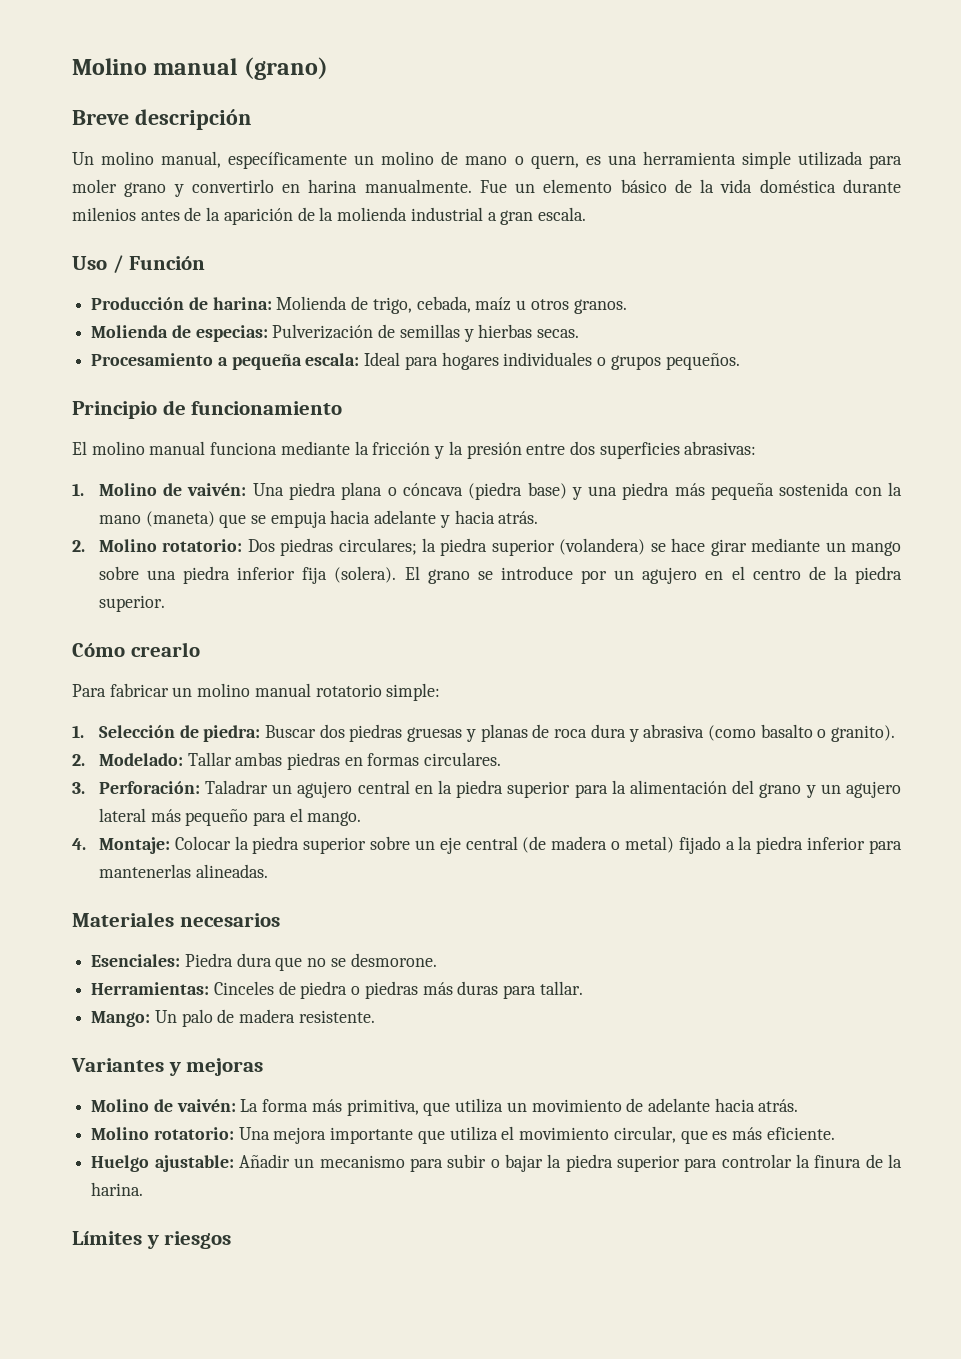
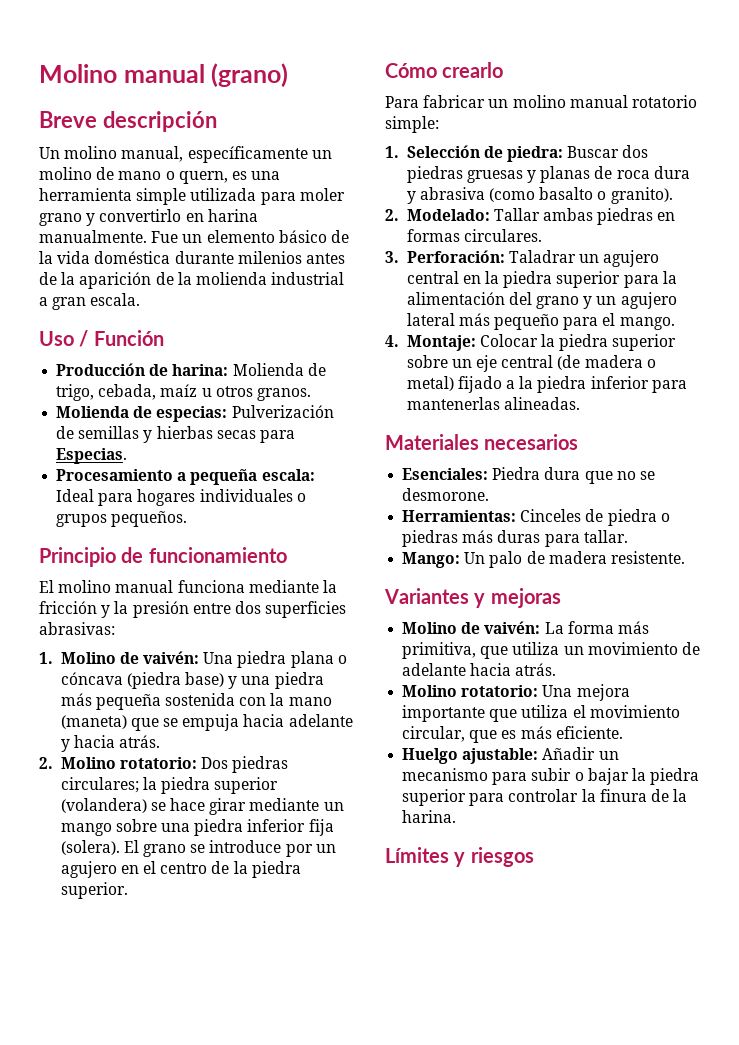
[537,329,580,338] secas. -> [216,430,295,443] [56,448,128,464] secas para Especias.

